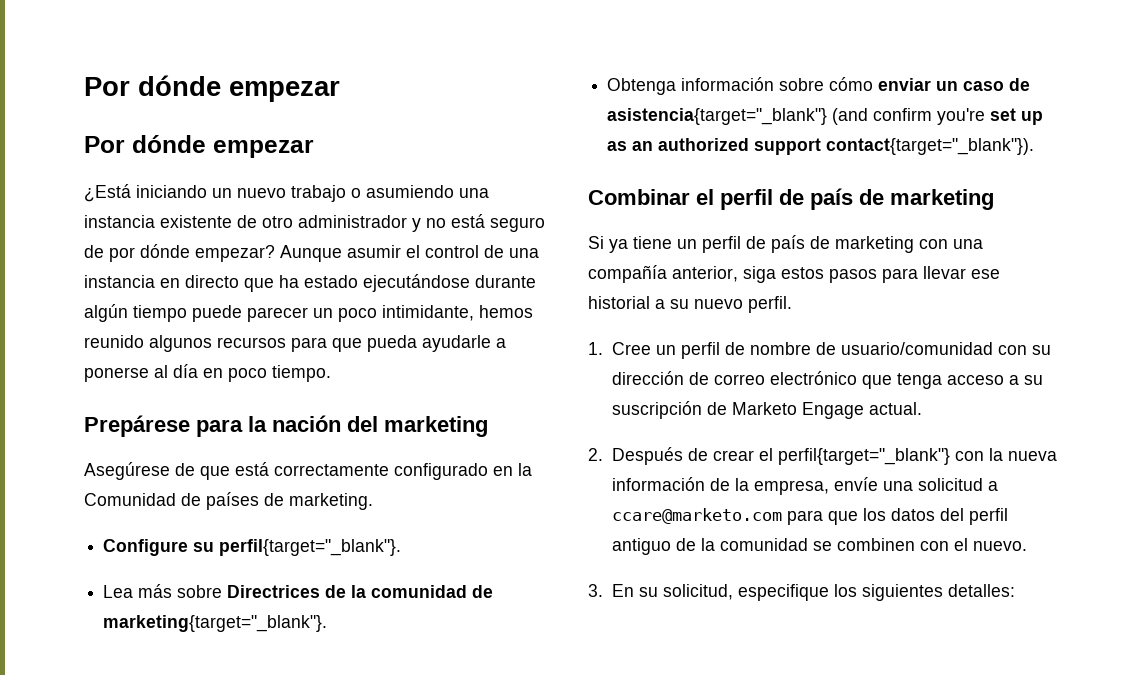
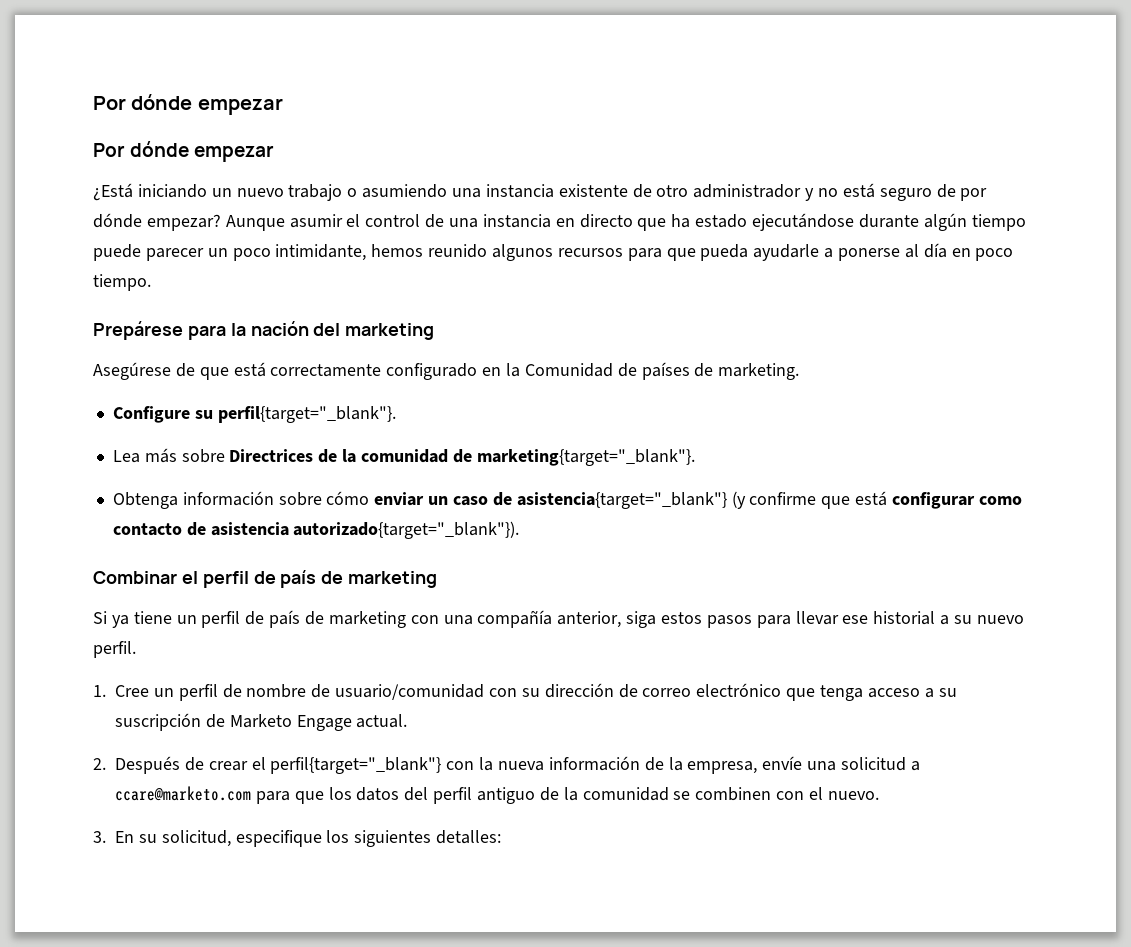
[832,108,1044,125] [607,138,1035,155] (and confirm you're set up as an authorized support contact{target="_blank"}). -> [731,491,1022,509] [112,521,520,539] (y confirme que está configurar como contacto de asistencia autorizado{target="_blank"}).

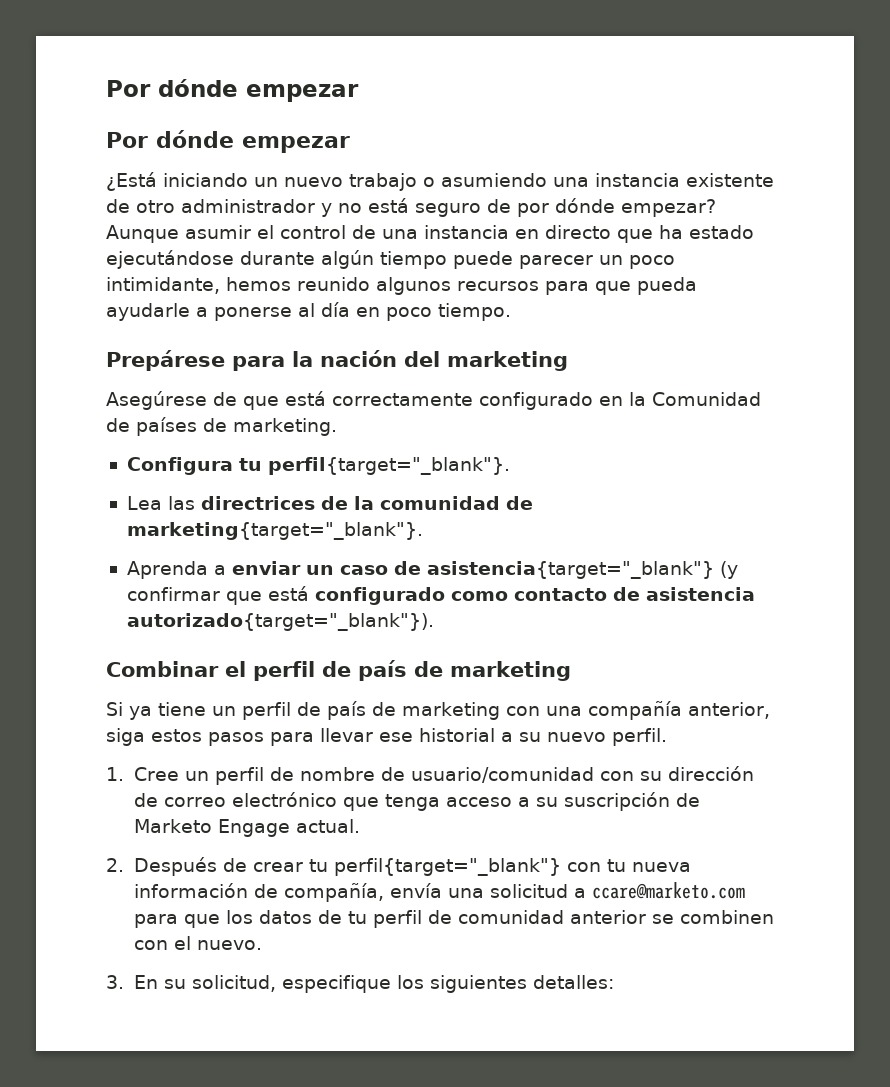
[112,406,213,423] Configure su -> [126,457,262,475] Configura tu
[144,448,314,463] más sobre Directrices -> [167,496,315,510] las directrices
[112,491,370,509] Obtenga información sobre cómo -> [126,561,226,579] Aprenda a
[749,491,975,509] confirme que está configurar -> [126,586,445,605] confirmar que está configurado
[251,757,266,770] el -> [309,859,329,872] tu
[479,757,494,771] la -> [607,859,627,872] tu
[668,756,803,774] la empresa, envíe -> [284,883,443,902] compañía, envía
[404,787,669,804] del perfil antiguo de la comunidad -> [318,910,647,928] de tu perfil de comunidad anterior

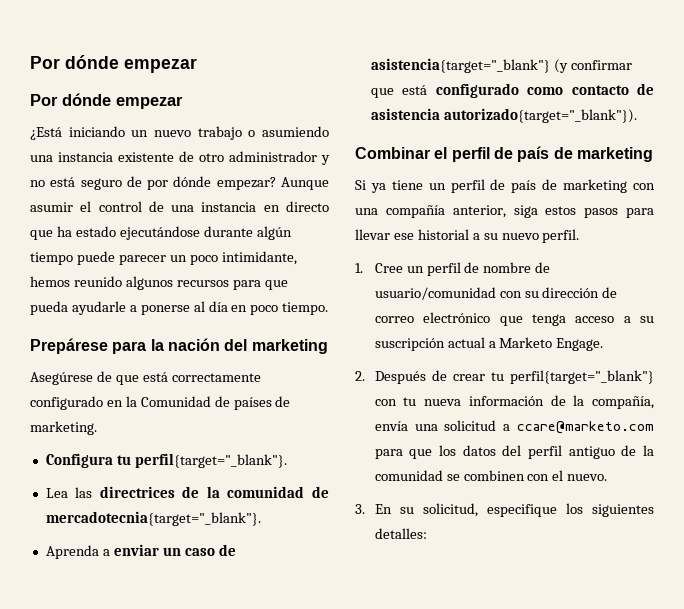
[126,522,423,540] marketing{target="_blank"}. -> [45,511,261,526] mercadotecnia{target="_blank"}.
[676,793,701,807] [134,819,361,837] de Marketo Engage actual. -> [447,337,604,351] actual a Marketo Engage.
(279, 891) none -> [573,395,585,406] la
[318,910,647,928] de tu perfil de comunidad anterior -> [502,445,654,459] [374,470,443,481] del perfil antiguo de la comunidad

